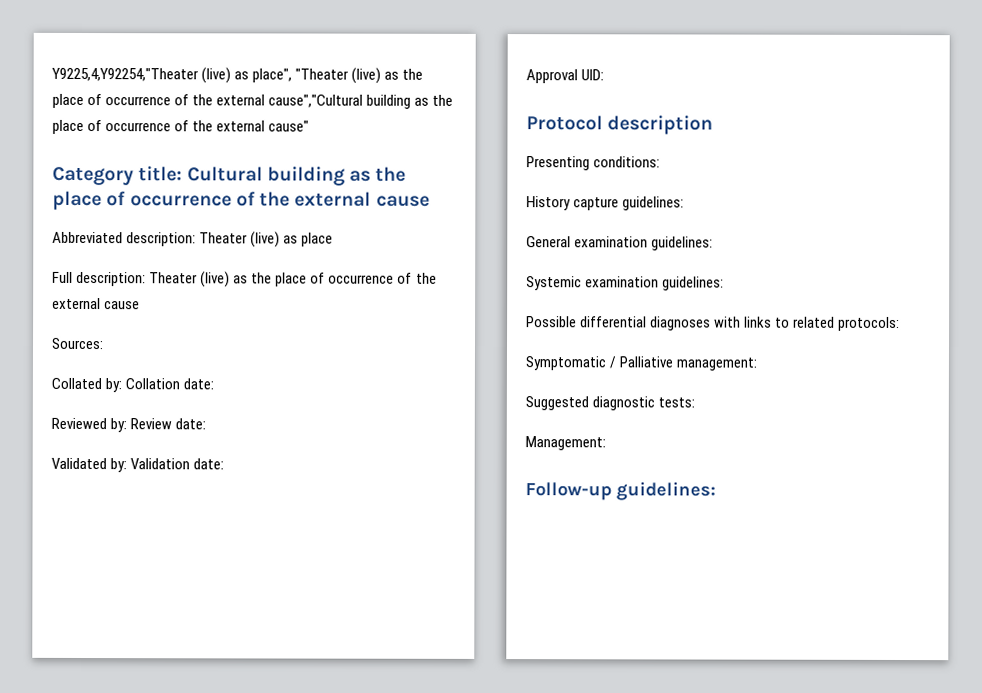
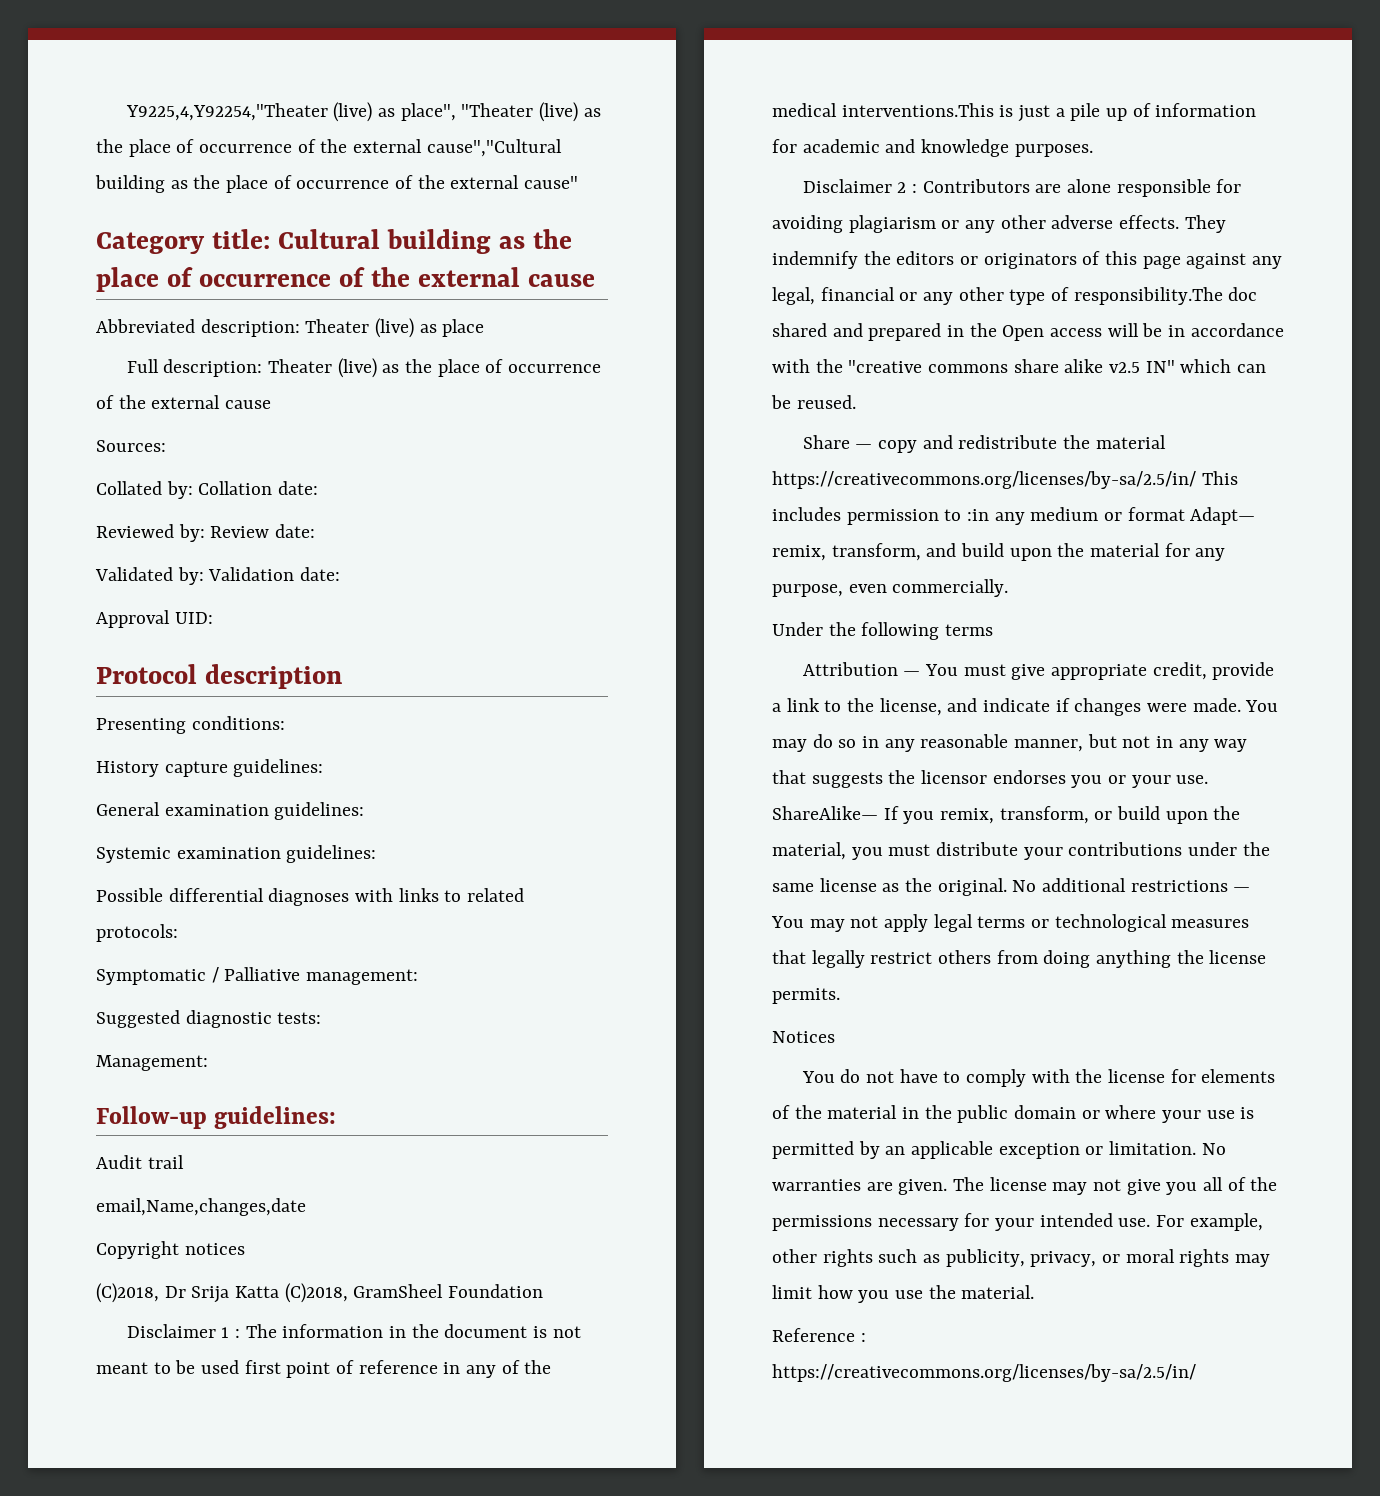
(716, 491) none -> [96,1155,184,1169] [96,1198,306,1216] [96,1241,245,1259] [96,1283,544,1303] [126,1324,581,1338] [96,1360,552,1378] [772,103,1257,122] [772,139,1093,157] [802,179,1242,197] [772,215,1226,233] [772,251,1283,269] [772,287,1258,305] [772,323,1284,341] [772,359,1267,373] [771,395,856,409] [802,435,1166,453] [772,471,1238,489] [772,507,1256,525] [772,543,1226,561] [772,579,1009,597] [772,622,994,640] [802,662,1275,680] [772,698,1279,716] [772,734,1248,752] [772,770,1209,788] [772,806,1241,824] [772,842,1270,860] [772,878,1251,896] [771,914,1250,932] [772,950,1267,968] [772,988,840,1004] [772,1031,835,1043] [801,1069,1276,1087] [772,1105,1255,1123] [772,1141,1226,1159] [772,1177,1278,1195] [772,1213,1263,1231] [772,1249,1271,1267] [772,1285,1035,1303] [772,1328,866,1342] [772,1364,1196,1382] // Audit trail // email,Name,changes,date // Copyright notices // (C)2018, Dr Srija Katta (C)2018, GramSheel Foundation // Disclaimer 1 : The information in the document is not meant to be used first point of reference in any of the medical interventions.This is just a pile up of information for academic and knowledge purposes. // Disclaimer 2 : Contributors are alone responsible for avoiding plagiarism or any other adverse effects. They indemnify the editors or originators of this page against any legal, financial or any other type of responsibility.The doc shared and prepared in the Open access will be in accordance with the "creative commons share alike v2.5 IN" which can be reused. // Share — copy and redistribute the material https://creativecommons.org/licenses/by-sa/2.5/in/ This includes permission to :in any medium or format Adapt— remix, transform, and build upon the material for any purpose, even commercially. // Under the following terms // Attribution — You must give appropriate credit, provide a link to the license, and indicate if changes were made. You may do so in any reasonable manner, but not in any way that suggests the licensor endorses you or your use. ShareAlike— If you remix, transform, or build upon the material, you must distribute your contributions under the same license as the original. No additional restrictions — You may not apply legal terms or technological measures that legally restrict others from doing anything the license permits. // Notices // You do not have to comply with the license for elements of the material in the public domain or where your use is permitted by an applicable exception or limitation. No warranties are given. The license may not give you all of the permissions necessary for your intended use. For example, other rights such as publicity, privacy, or moral rights may limit how you use the material. // Reference : https://creativecommons.org/licenses/by-sa/2.5/in/

